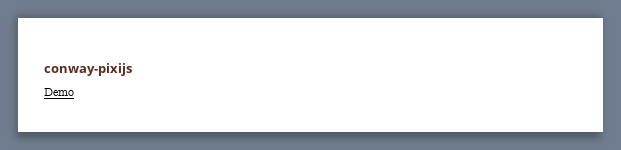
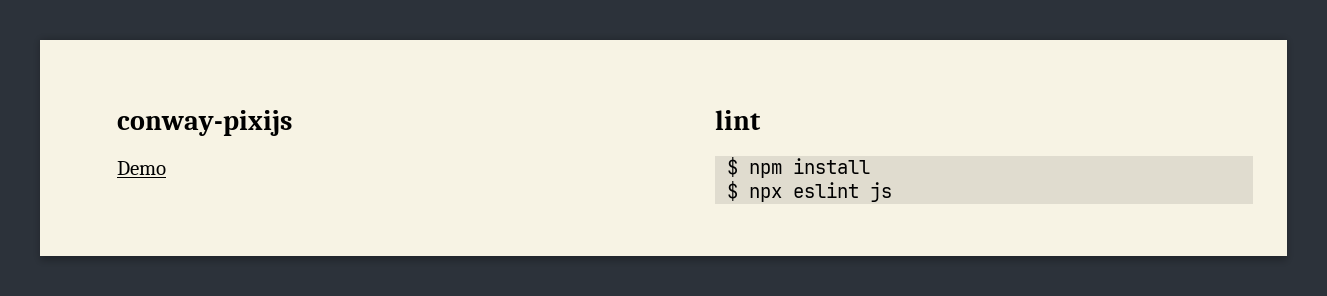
(74, 92) none -> [715,110,761,130] [727,157,871,178] [727,181,893,202] // lint // $ npm install // $ npx eslint js

